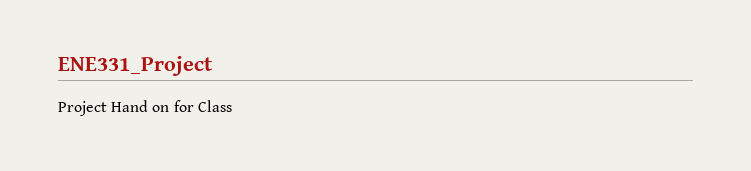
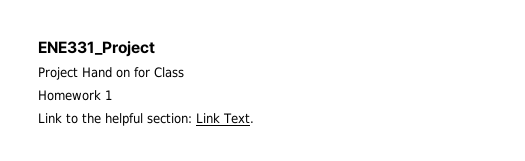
(232, 106) none -> [38,90,112,101] [38,113,254,126] // Homework 1 // Link to the helpful section: Link Text.

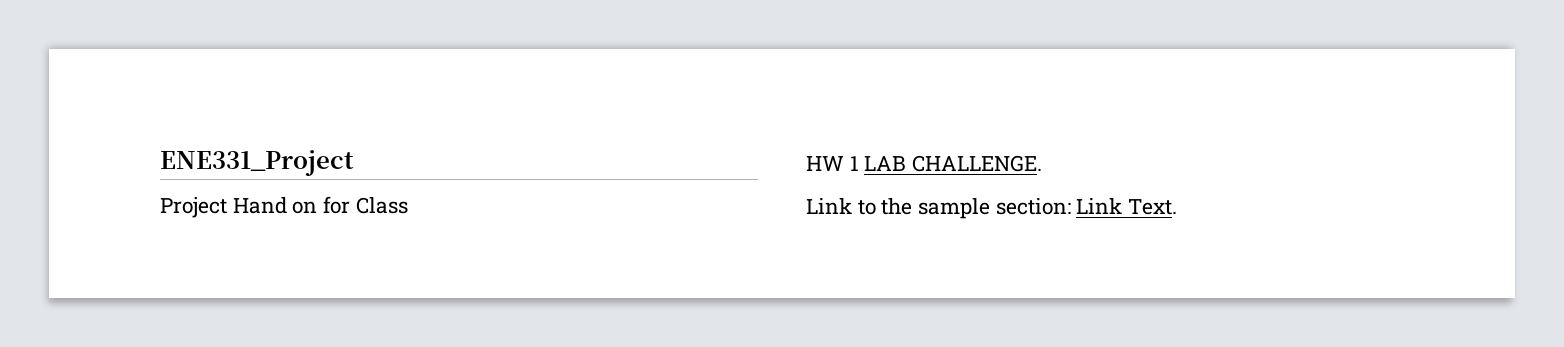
[38,90,101,101] Homework -> [806,156,844,171] HW
(112, 95) none -> [864,155,1043,172] LAB CHALLENGE.
[105,113,143,126] helpful -> [918,198,991,219] sample

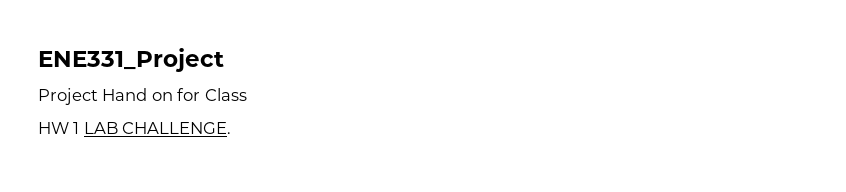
[806,198,1178,219] // Link to the sample section: Link Text. -> (232, 128) none

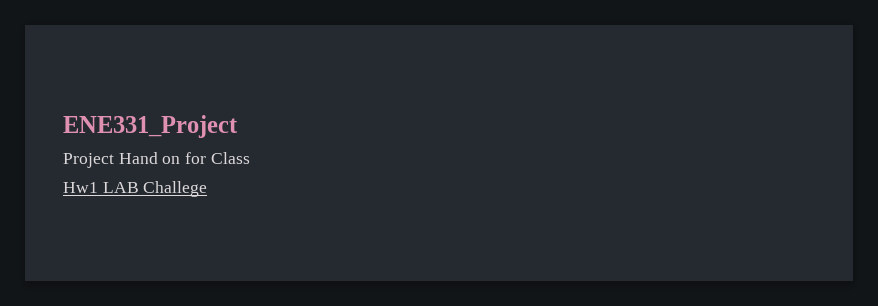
[38,122,232,134] HW 1 LAB CHALLENGE. -> [63,181,208,197] Hw1 LAB Challege

